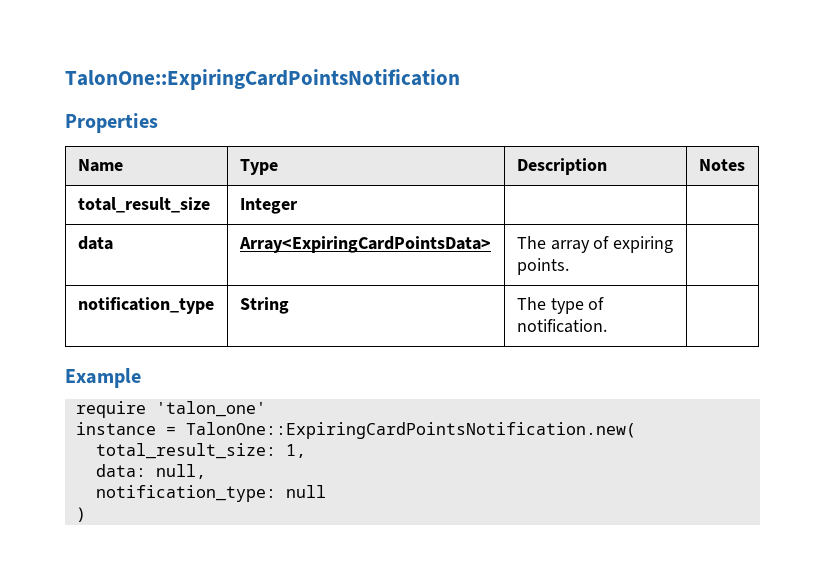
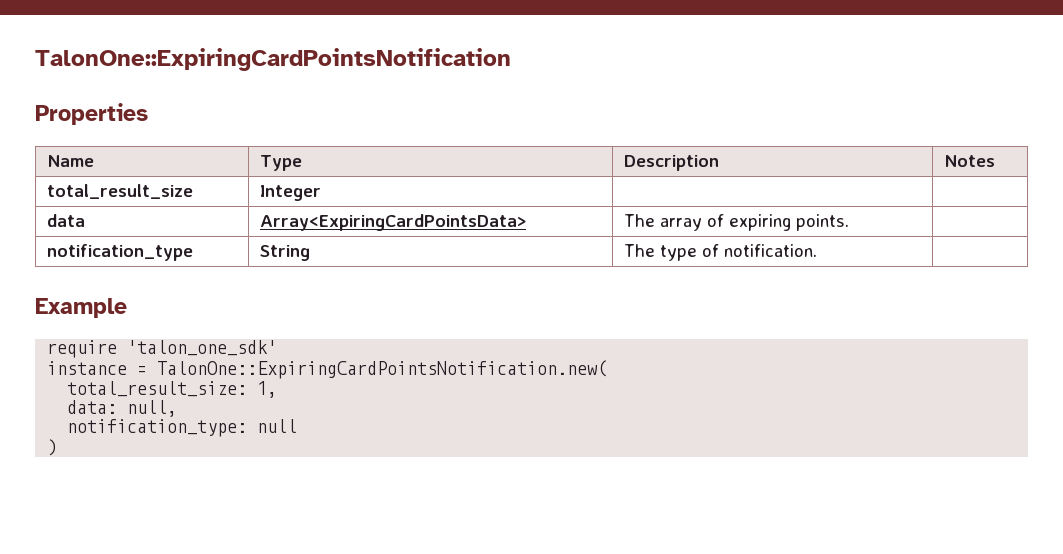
[155,401,266,417] 'talon_one' -> [127,340,278,356] 'talon_one_sdk'

